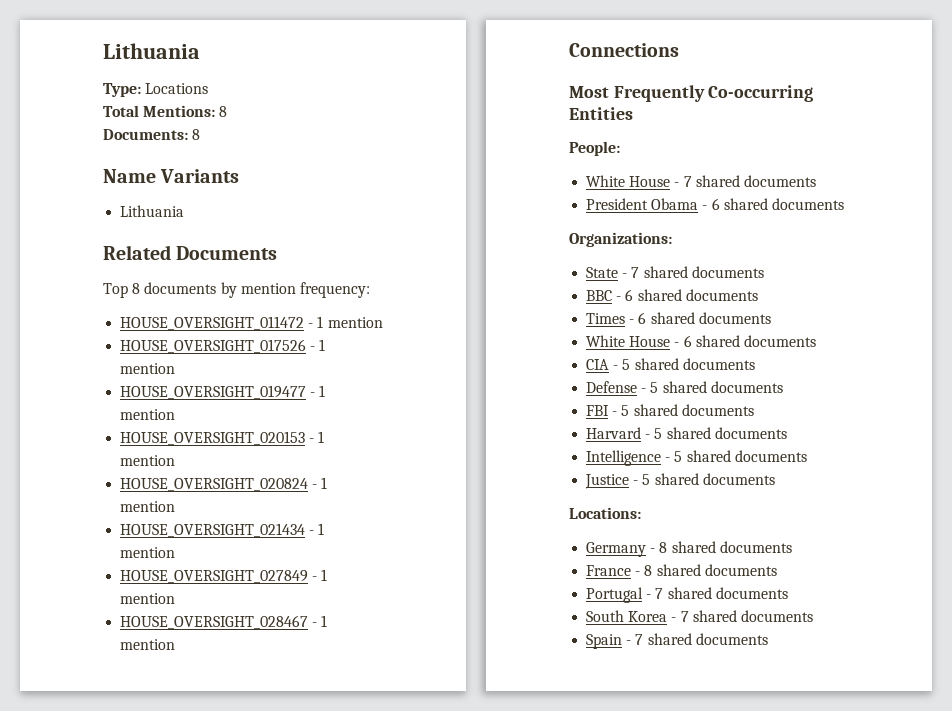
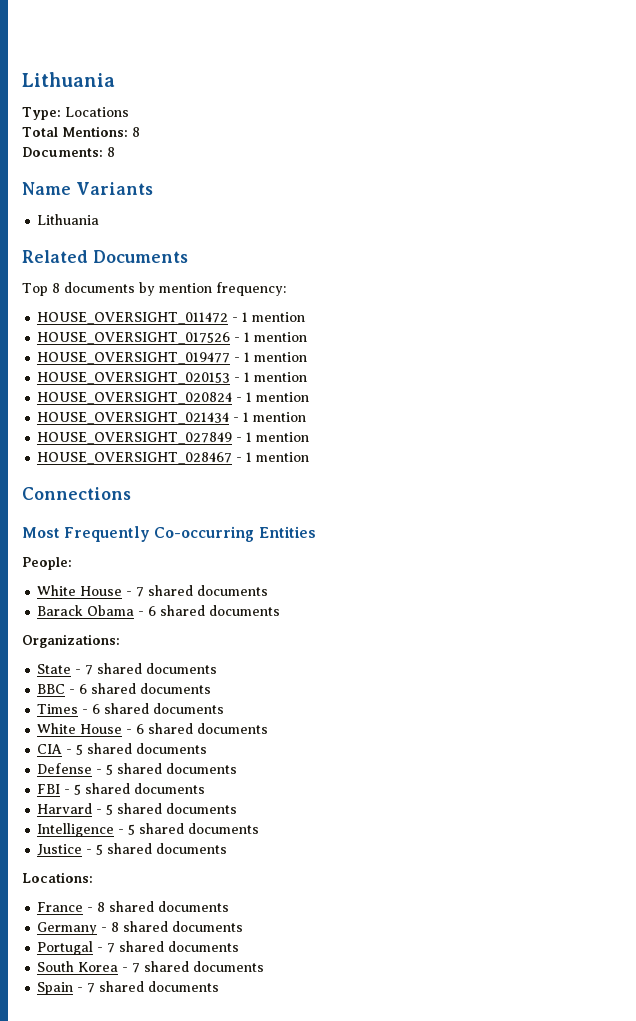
[586,198,649,210] President -> [37,605,84,616] Barack
[586,541,792,557] [586,565,632,576] Germany - 8 shared documents // France -> [37,901,230,912] [37,922,98,935] France - 8 shared documents // Germany

